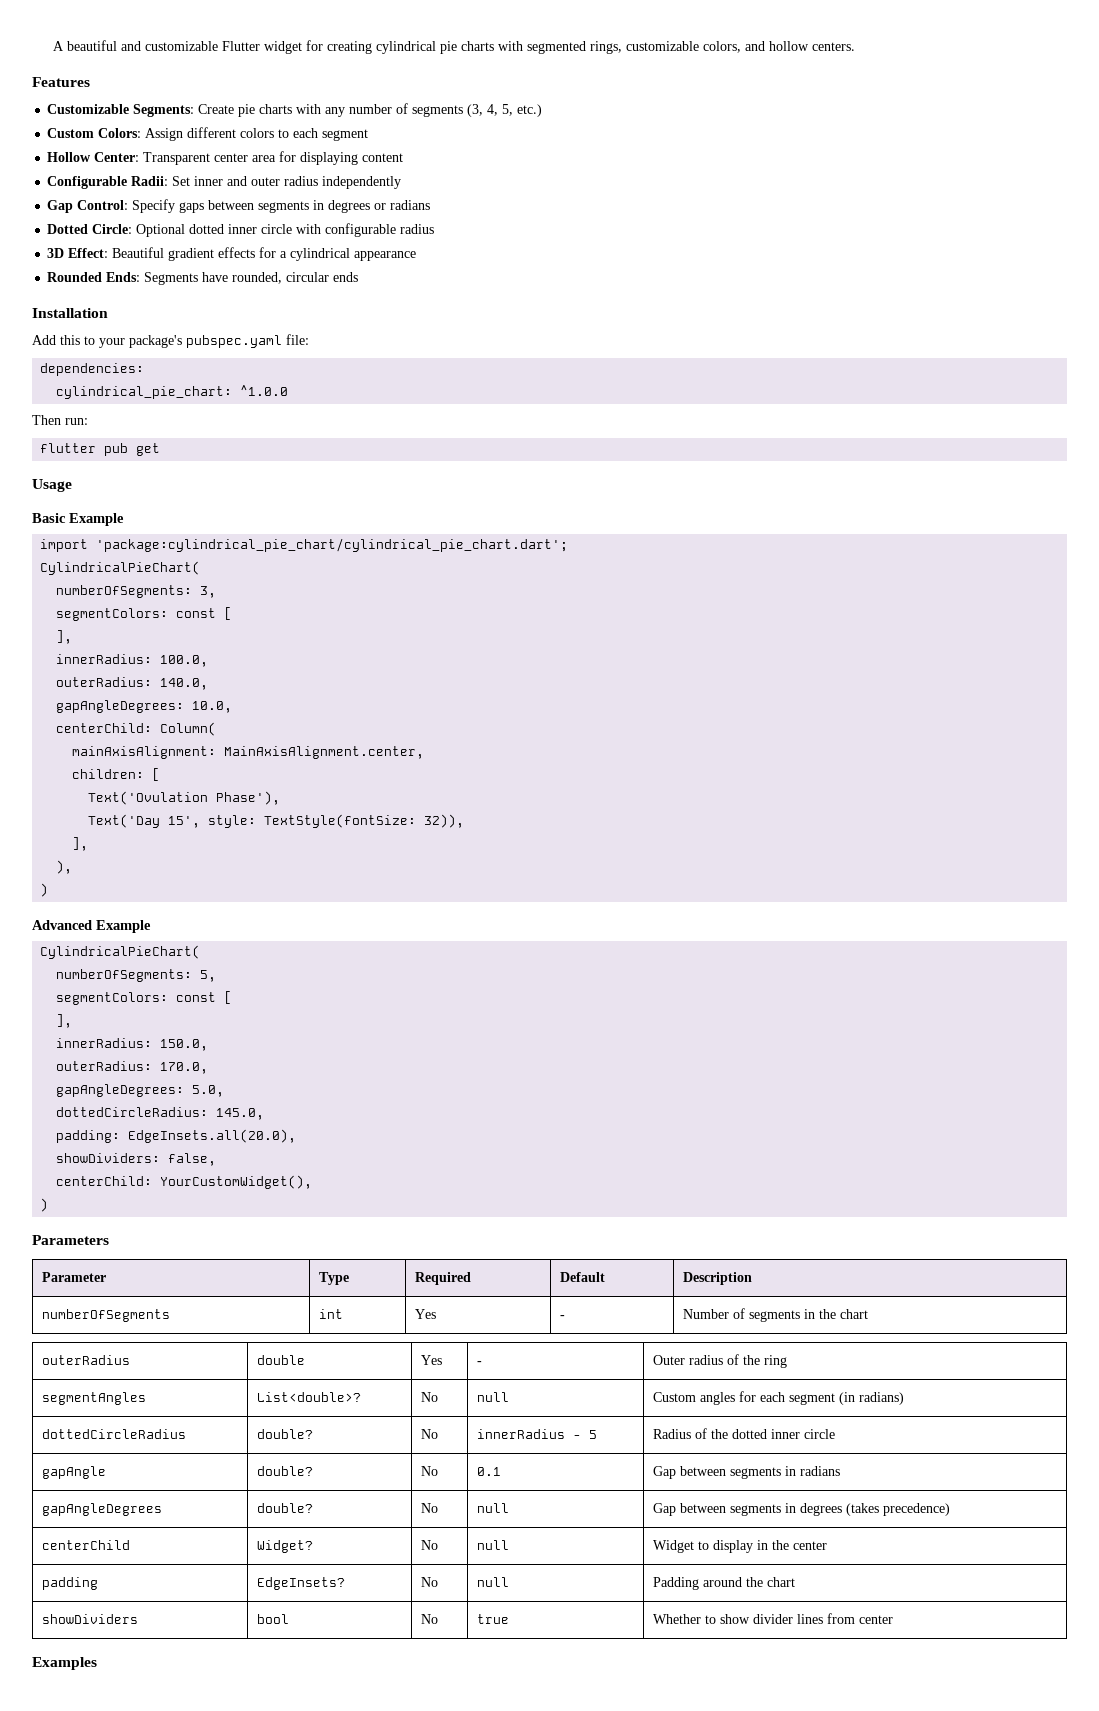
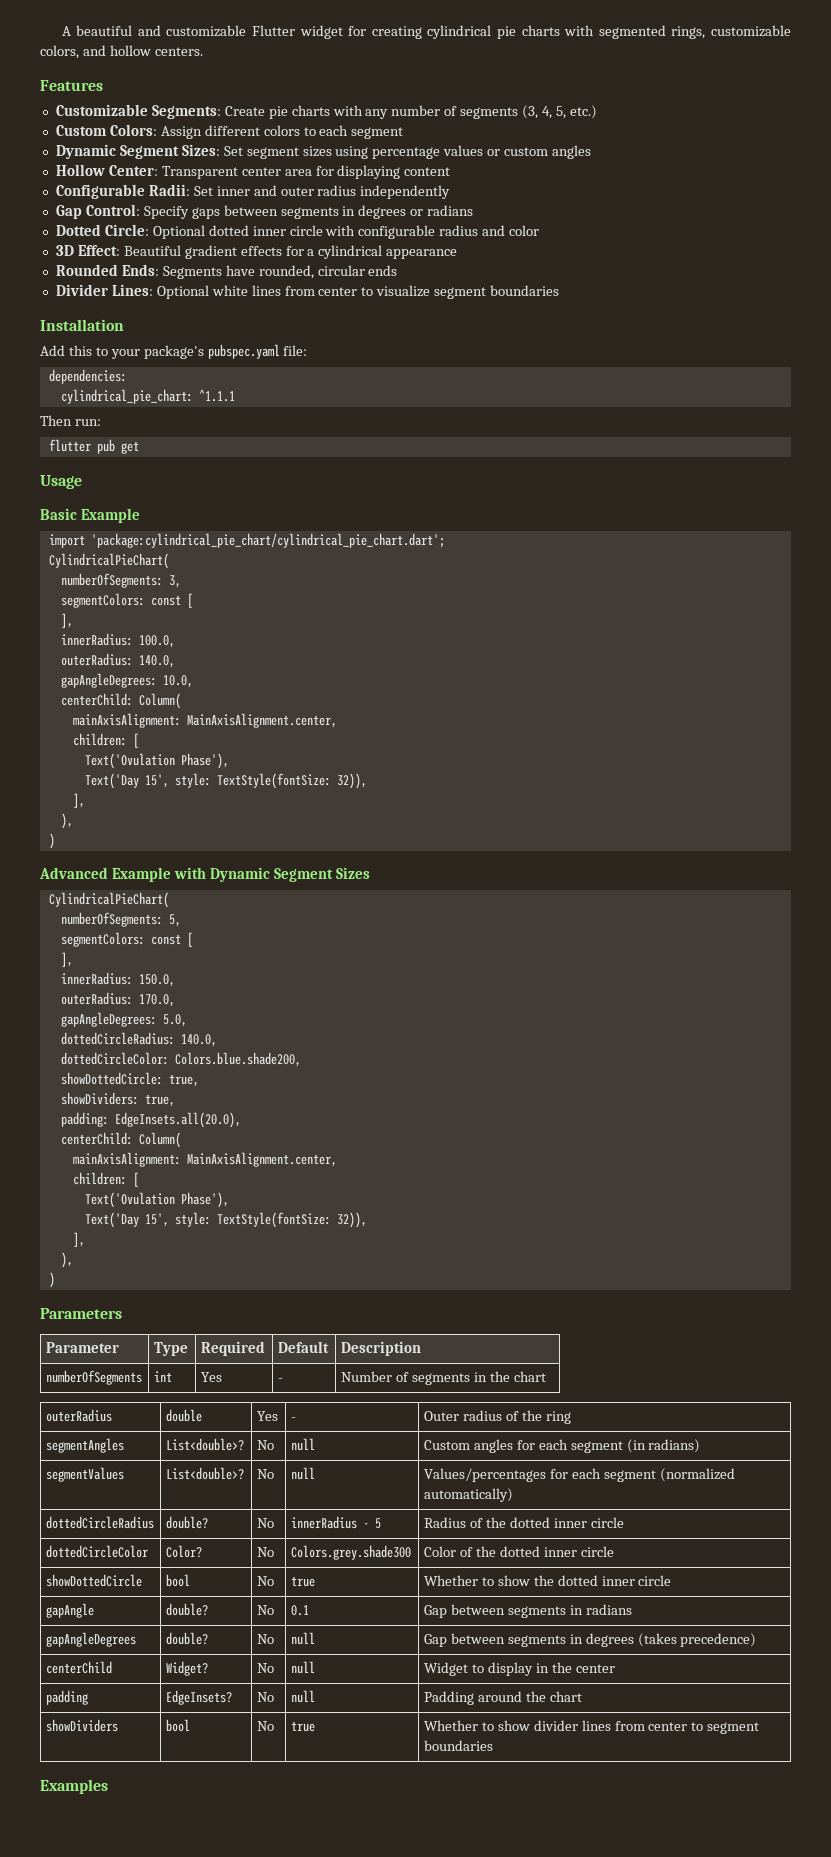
(369, 135) none -> [55,144,592,159] // Dynamic Segment Sizes: Set segment sizes using percentage values or custom angles
(435, 229) none -> [482,225,540,236] and color
(359, 277) none -> [55,284,560,299] // Divider Lines: Optional white lines from center to visualize segment boundaries
[240,385,289,396] ^1.0.0 -> [198,389,235,402] ^1.1.1
(151, 926) none -> [174,867,371,882] with Dynamic Segment Sizes
[216,1108,265,1120] [56,1129,297,1143] [56,1153,217,1166] [56,1175,313,1189] 145.0, // padding: EdgeInsets.all(20.0), // showDividers: false, // centerChild: YourCustomWidget(), -> [180,1034,217,1047] [60,1052,301,1067] [60,1072,199,1087] [60,1092,175,1107] [60,1112,241,1128] [60,1132,181,1148] [72,1152,337,1167] [72,1172,139,1187] [84,1192,229,1208] [84,1212,367,1228] [72,1232,85,1247] [60,1252,73,1268] 140.0, // dottedCircleColor: Colors.blue.shade200, // showDottedCircle: true, // showDividers: true, // padding: EdgeInsets.all(20.0), // centerChild: Column( // mainAxisAlignment: MainAxisAlignment.center, // children: [ // Text('Ovulation Phase'), // Text('Day 15', style: TextStyle(fontSize: 32)), // ], // ),
(905, 1398) none -> [45,1467,124,1482] [165,1467,244,1480] [256,1469,274,1479] [290,1467,315,1480] [423,1468,735,1482] [423,1488,513,1502] // segmentValues | List<double>? | No | null | Values/percentages for each segment (normalized automatically)
(836, 1434) none -> [45,1545,148,1558] [165,1545,202,1558] [256,1547,274,1557] [290,1545,411,1560] [423,1546,614,1557] [45,1574,142,1587] [165,1574,190,1587] [256,1576,274,1586] [290,1576,315,1587] [423,1575,672,1586] // dottedCircleColor | Color? | No | Colors.grey.shade300 | Color of the dotted inner circle // showDottedCircle | bool | No | true | Whether to show the dotted inner circle
(894, 1619) none -> [691,1722,760,1734] [423,1740,493,1751] to segment boundaries

